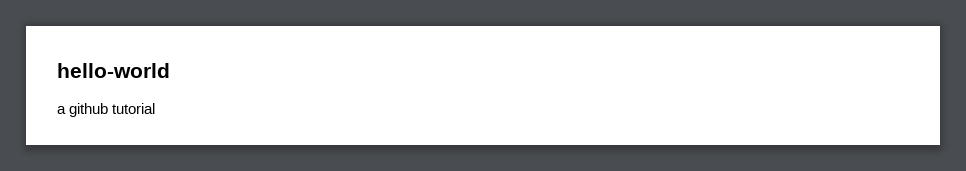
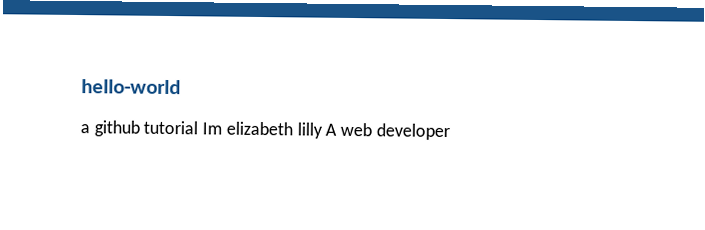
(156, 108) none -> [202,121,450,141] Im elizabeth lilly A web developer

